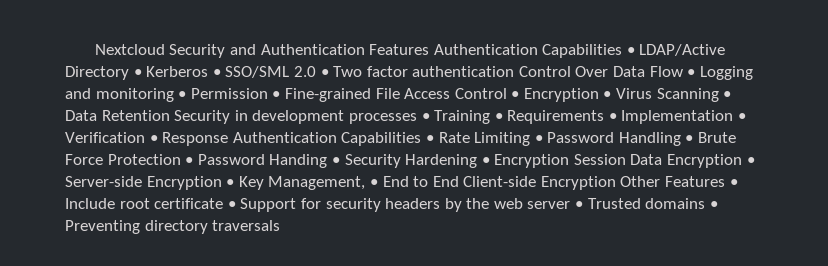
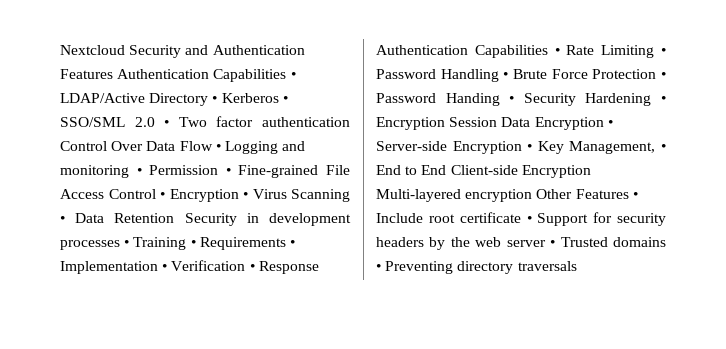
(616, 183) none -> [376,189,533,202] Multi-layered encryption

